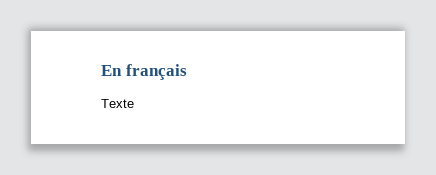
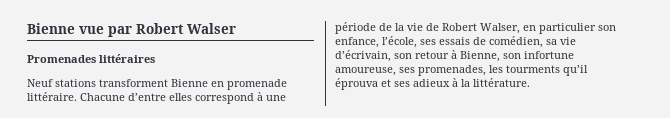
[101,64,187,80] [101,99,134,108] En français // Texte -> [27,23,236,37] [27,54,155,63] [27,79,287,90] [27,92,286,104] [335,22,616,34] [335,36,576,48] [335,50,574,62] [335,65,588,76] [335,78,530,90] Bienne vue par Robert Walser // Promenades littéraires // Neuf stations transforment Bienne en promenade littéraire. Chacune d’entre elles correspond à une période de la vie de Robert Walser, en particulier son enfance, l’école, ses essais de comédien, sa vie d’écrivain, son retour à Bienne, son infortune amoureuse, ses promenades, les tourments qu’il éprouva et ses adieux à la littérature.

